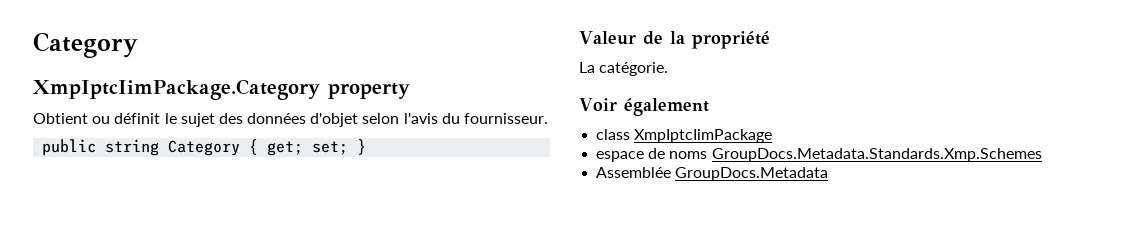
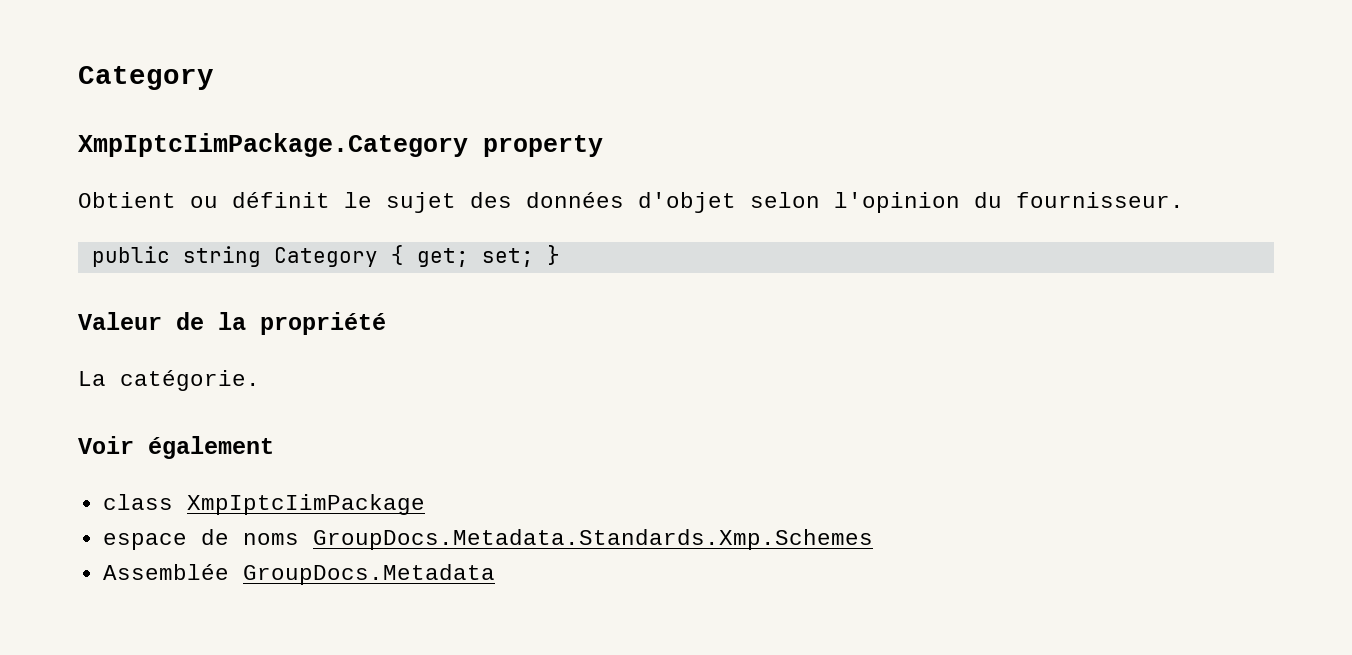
[403,113,438,124] l'avis -> [834,192,960,213] l'opinion

